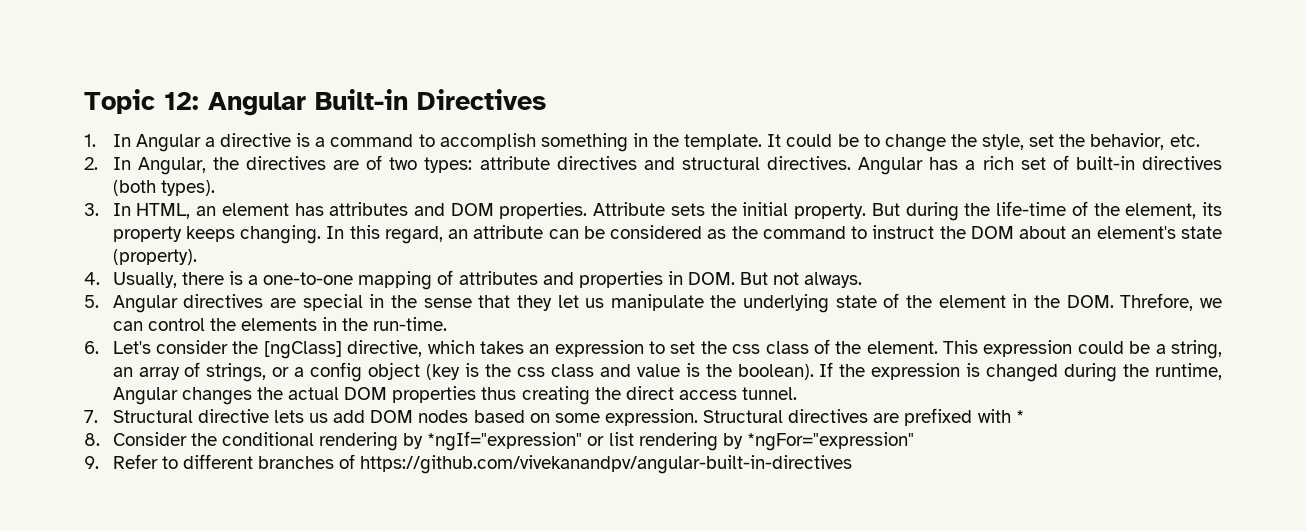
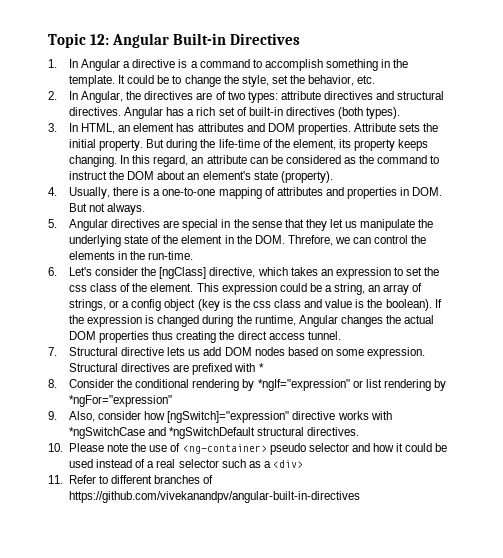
(99, 462) none -> [69,411,392,423] [69,427,360,439] [48,443,448,455] [69,459,303,468] [48,475,63,484] Also, consider how [ngSwitch]="expression" directive works with *ngSwitchCase and *ngSwitchDefault structural directives. // 10. Please note the use of <ng-container> pseudo selector and how it could be used instead of a real selector such as a <div> // 11.

